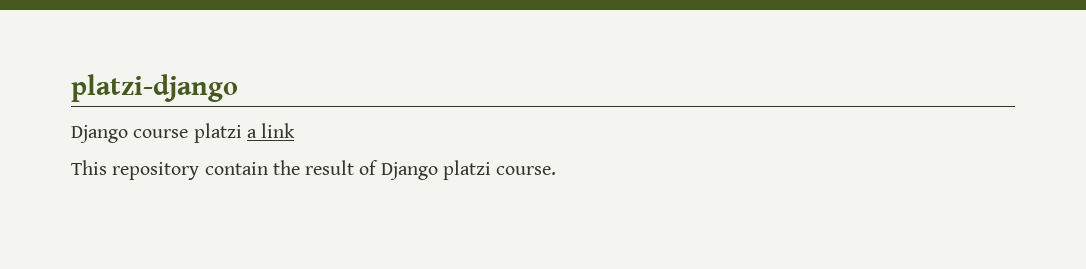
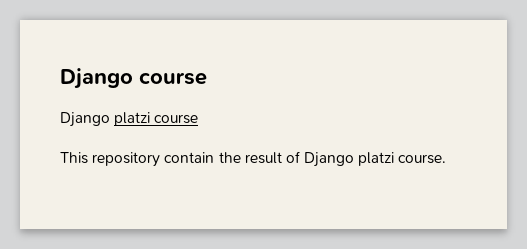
[71,74,238,102] [71,123,296,143] platzi-django // Django course platzi a link -> [60,68,207,89] [60,112,199,127] Django course // Django platzi course

